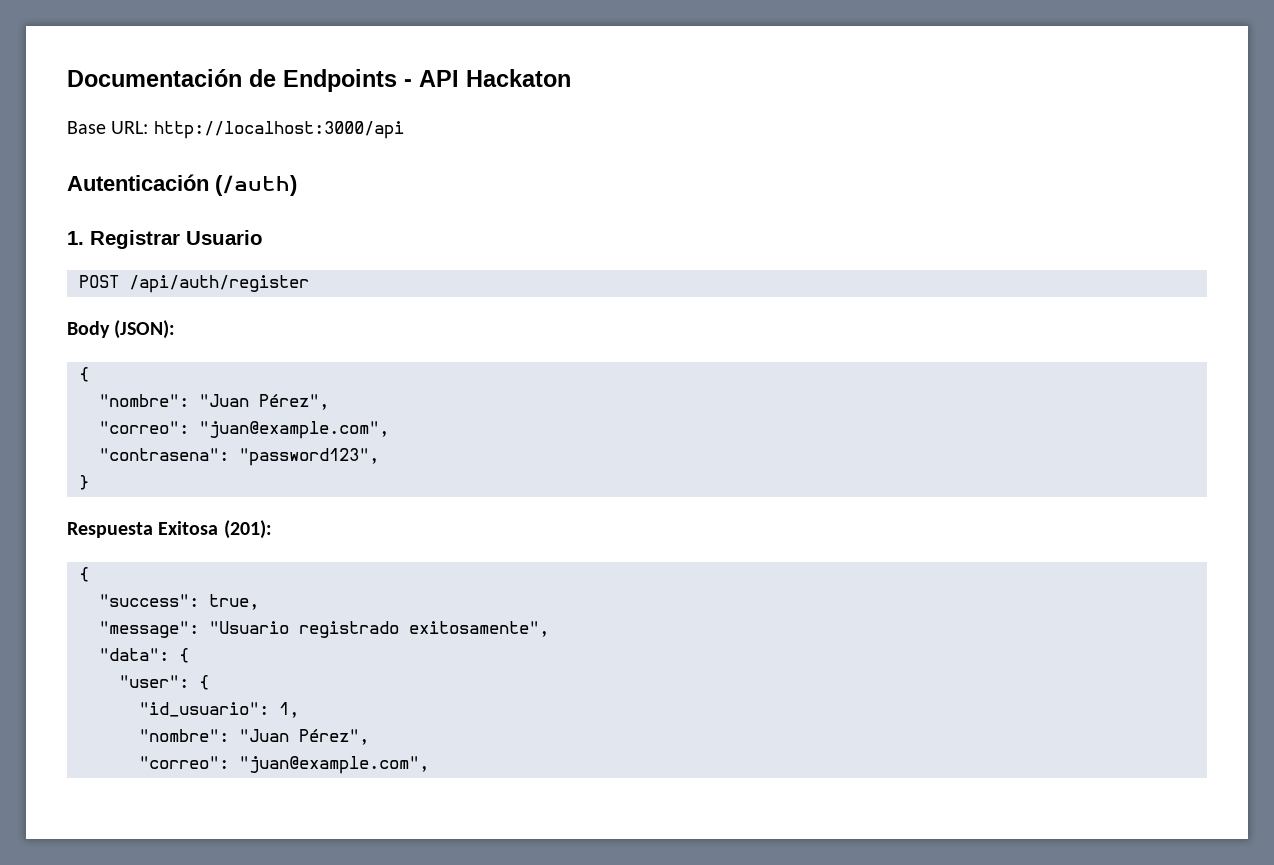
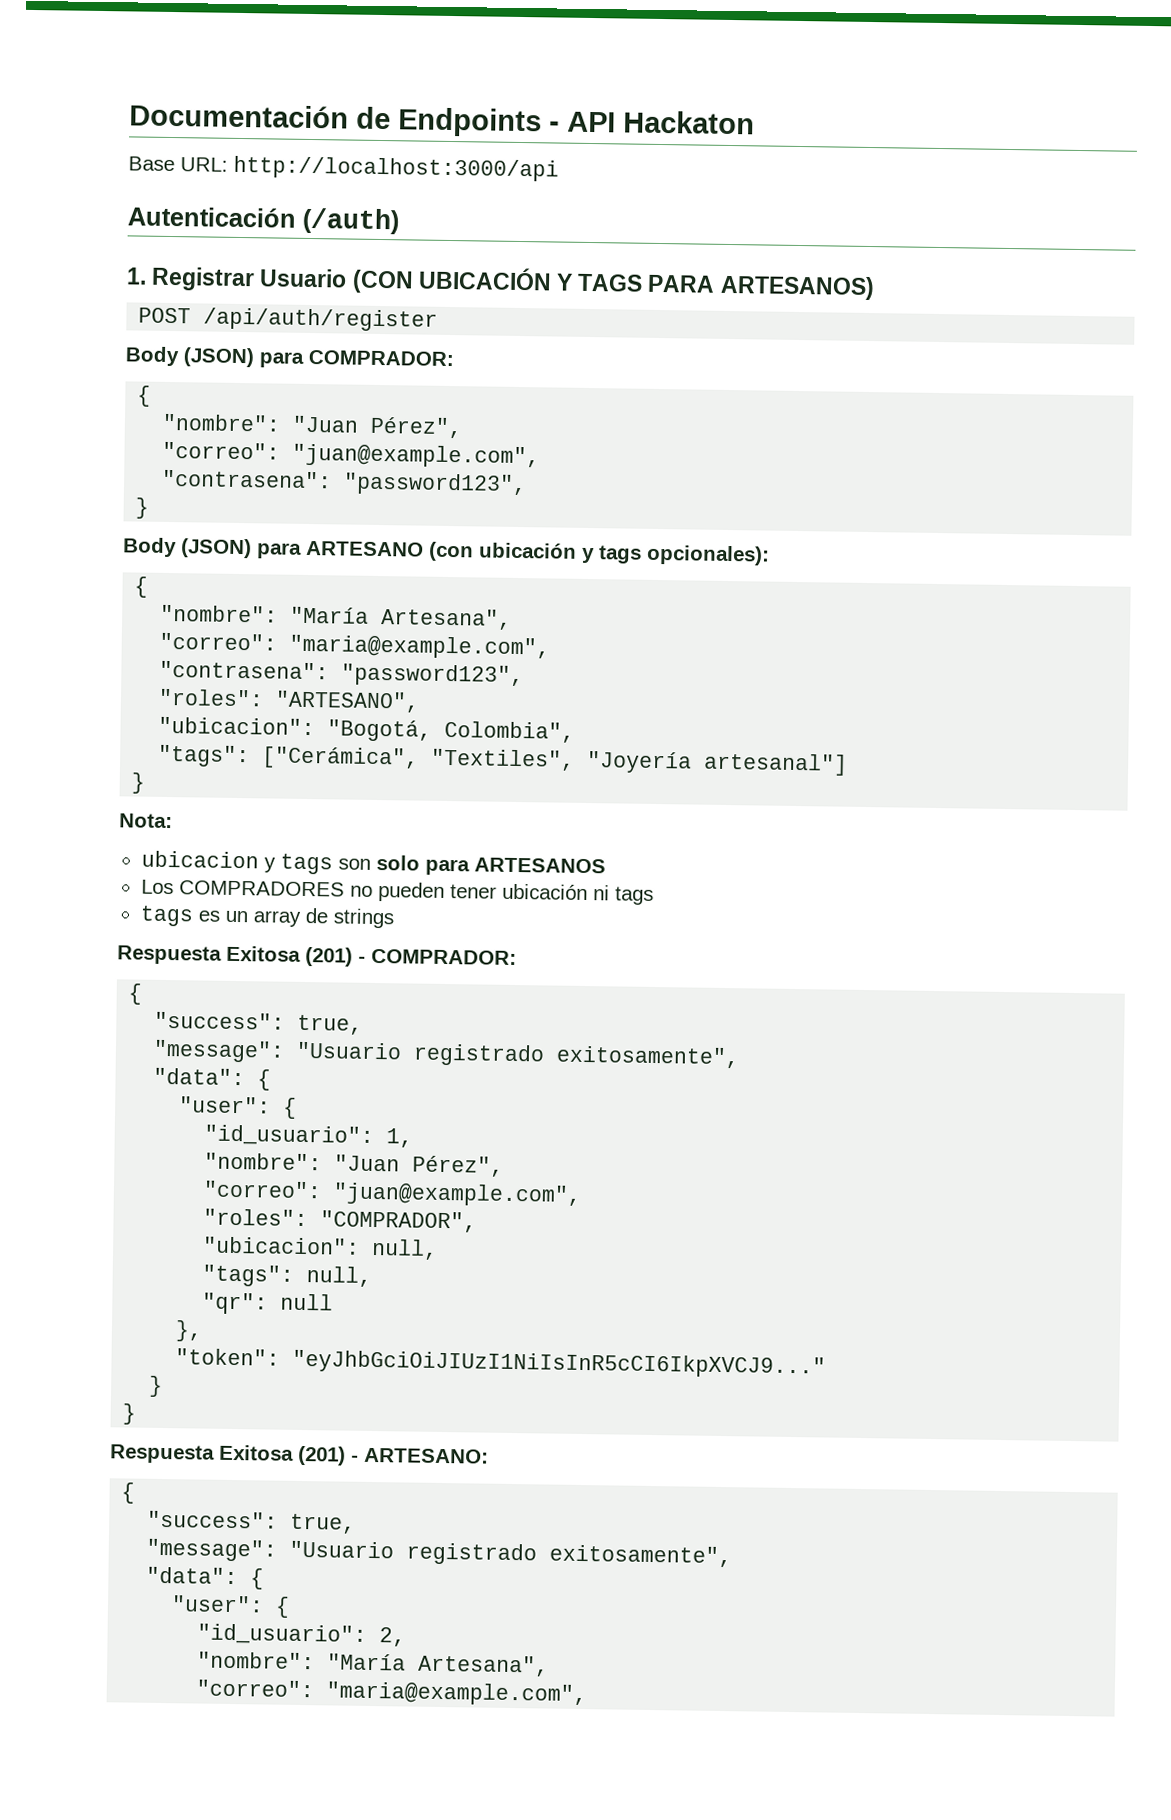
(263, 237) none -> [351,266,875,301] (CON UBICACIÓN Y TAGS PARA ARTESANOS)
[114,320,176,339] (JSON): -> [183,347,454,368] (JSON) para COMPRADOR:
[67,520,272,539] // Respuesta Exitosa (201): -> [123,537,770,566] [134,576,149,598] [160,604,513,630] [159,632,551,660] [159,660,525,688] [158,688,421,713] [158,716,576,743] [158,744,849,776] [131,772,146,794] [119,813,173,829] [140,850,606,876] [140,879,654,905] [139,905,394,929] [117,945,517,967] // Body (JSON) para ARTESANO (con ubicación y tags opcionales): // { // "nombre": "María Artesana", // "correo": "maria@example.com", // "contrasena": "password123", // "roles": "ARTESANO", // "ubicacion": "Bogotá, Colombia", // "tags": ["Cerámica", "Textiles", "Joyería artesanal"] // } // Nota: // ubicacion y tags son solo para ARTESANOS // Los COMPRADORES no pueden tener ubicación ni tags // tags es un array de strings // Respuesta Exitosa (201) - COMPRADOR:
(429, 765) none -> [203,1208,478,1233] [203,1236,439,1260] [202,1264,373,1287] [202,1292,334,1315] [175,1320,204,1342] [175,1348,827,1379] [148,1375,164,1398] [122,1403,137,1425] [110,1444,489,1466] [121,1482,136,1504] [147,1510,357,1534] [146,1538,733,1568] [146,1566,265,1590] [171,1595,291,1618] [197,1623,407,1647] [197,1651,550,1677] [196,1679,588,1707] // "roles": "COMPRADOR", // "ubicacion": null, // "tags": null, // "qr": null // }, // "token": "eyJhbGciOiJIUzI1NiIsInR5cCI6IkpXVCJ9..." // } // } // Respuesta Exitosa (201) - ARTESANO: // { // "success": true, // "message": "Usuario registrado exitosamente", // "data": { // "user": { // "id_usuario": 2, // "nombre": "María Artesana", // "correo": "maria@example.com",

